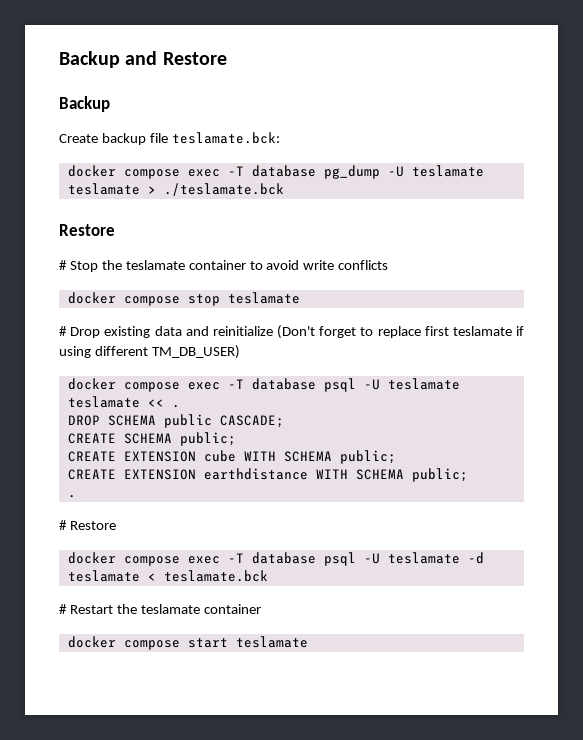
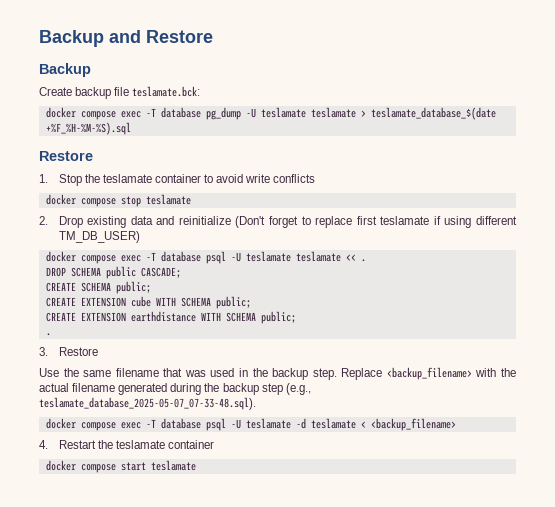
[163,183,284,196] [59,224,115,236] [59,260,67,270] ./teslamate.bck // Restore // # -> [370,107,496,120] [45,122,131,135] [39,151,93,161] [39,174,48,183] teslamate_database_$(date +%F_%H-%M-%S).sql // Restore // 1.
[59,326,67,336] # -> [39,216,48,225] 2.
[59,520,116,530] # Restore -> [39,347,98,356] [39,367,516,380] [39,383,311,395] [39,397,256,410] 3. Restore // Use the same filename that was used in the backup step. Replace <backup_filename> with the actual filename generated during the backup step (e.g., teslamate_database_2025-05-07_07-33-48.sql).
[163,570,268,582] [59,604,67,614] teslamate.bck // # -> [370,418,456,431] [39,440,48,449] <backup_filename> // 4.

